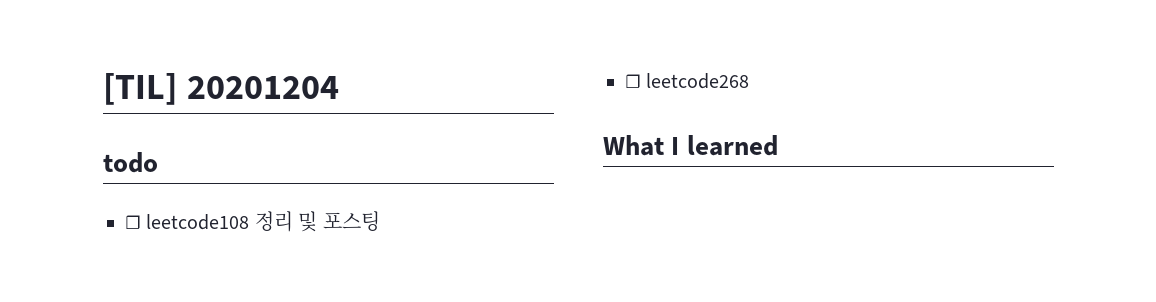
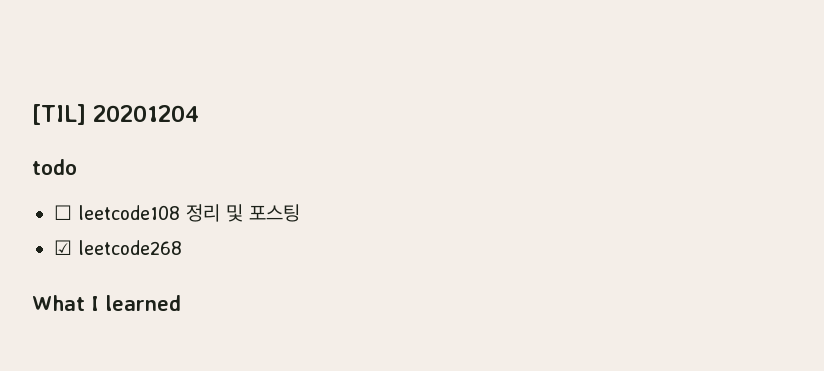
[625,74,641,88] ☐ -> [54,240,72,255] ☑

